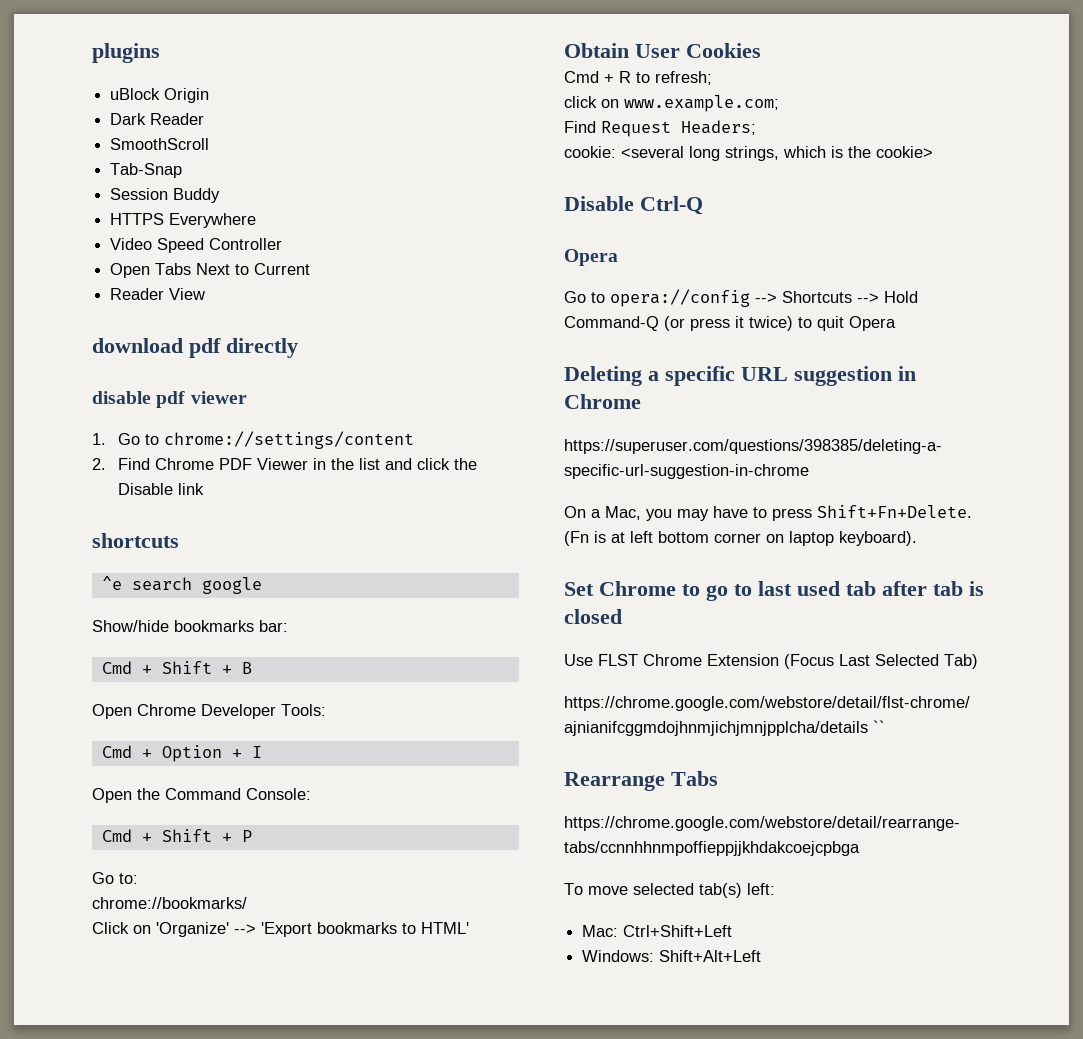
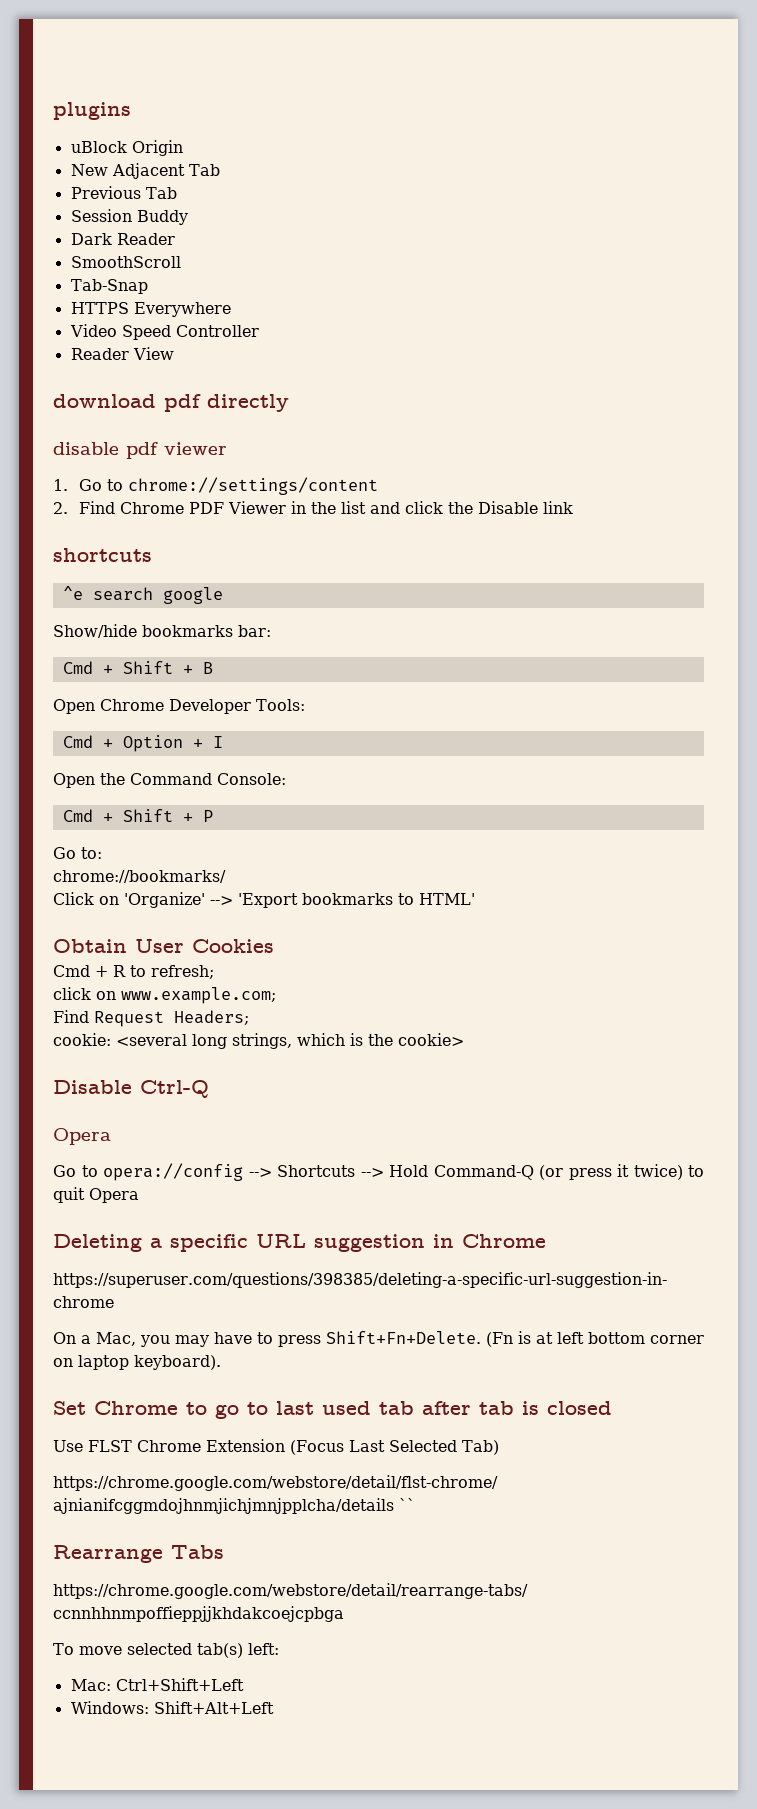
(210, 95) none -> [70,163,220,179] [70,186,177,199] [70,209,188,225] // New Adjacent Tab // Previous Tab // Session Buddy
[110,188,221,203] // Session Buddy -> (148, 286) none
[110,263,311,278] // Open Tabs Next to Current -> (259, 331) none

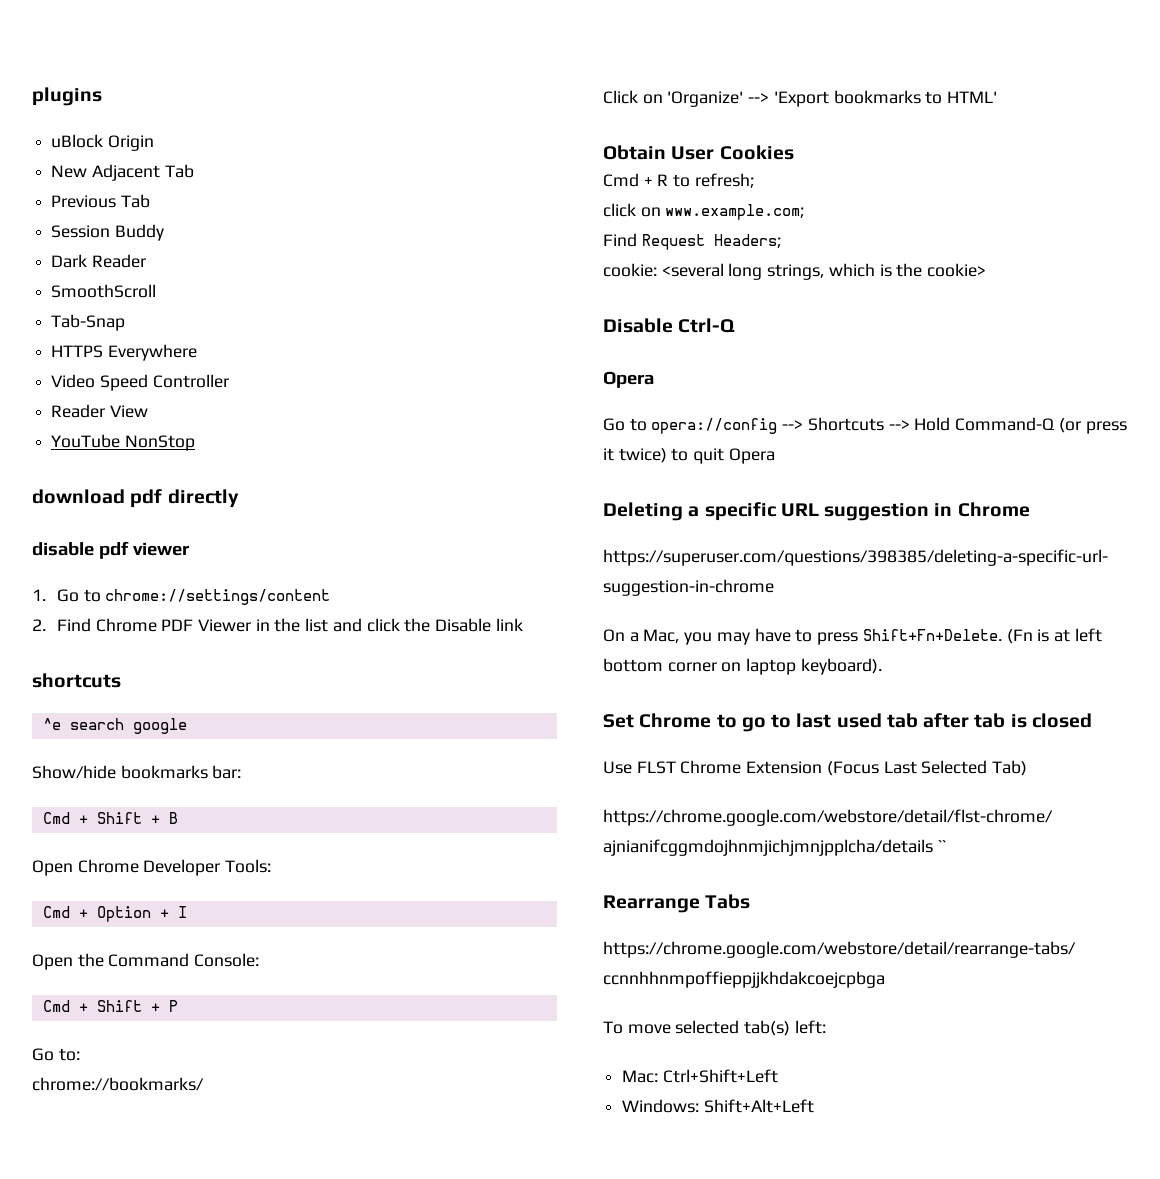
(174, 353) none -> [51,434,195,451] // YouTube NonStop

